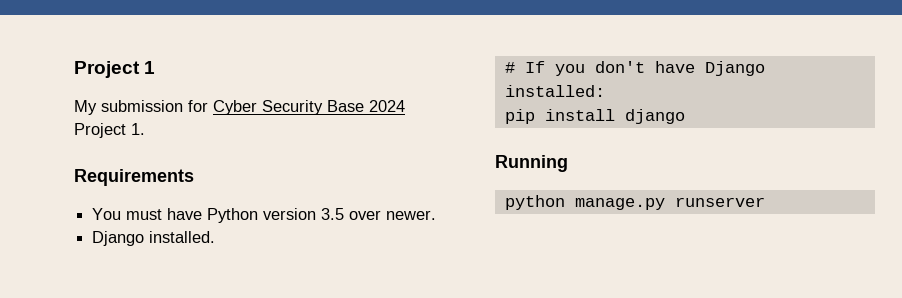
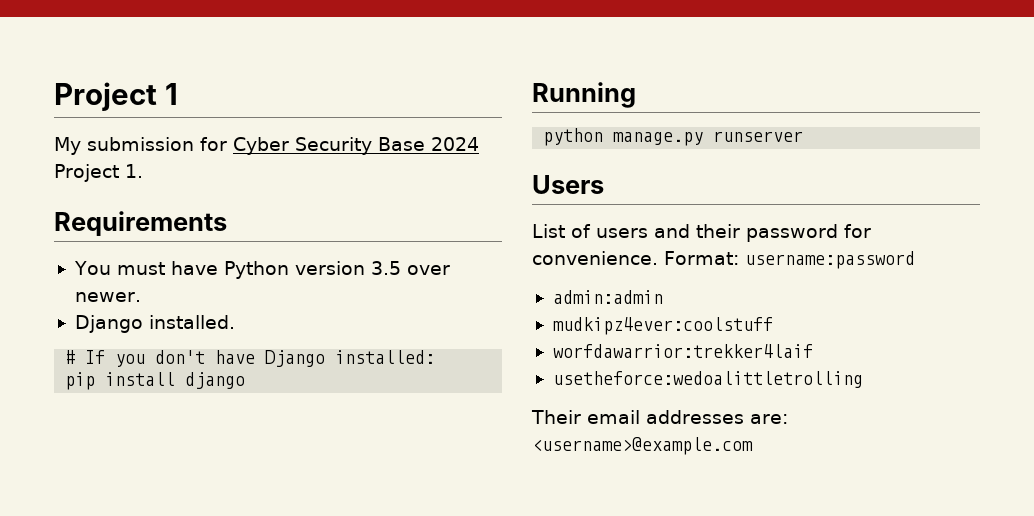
(765, 202) none -> [532,175,604,194] [532,224,871,242] [532,251,915,269] [552,290,663,304] [552,317,773,335] [552,344,813,358] [552,371,863,388] [531,410,788,424] [532,437,753,455] // Users // List of users and their password for convenience. Format: username:password // admin:admin // mudkipz4ever:coolstuff // worfdawarrior:trekker4laif // usetheforce:wedoalittletrolling // Their email addresses are: <username>@example.com

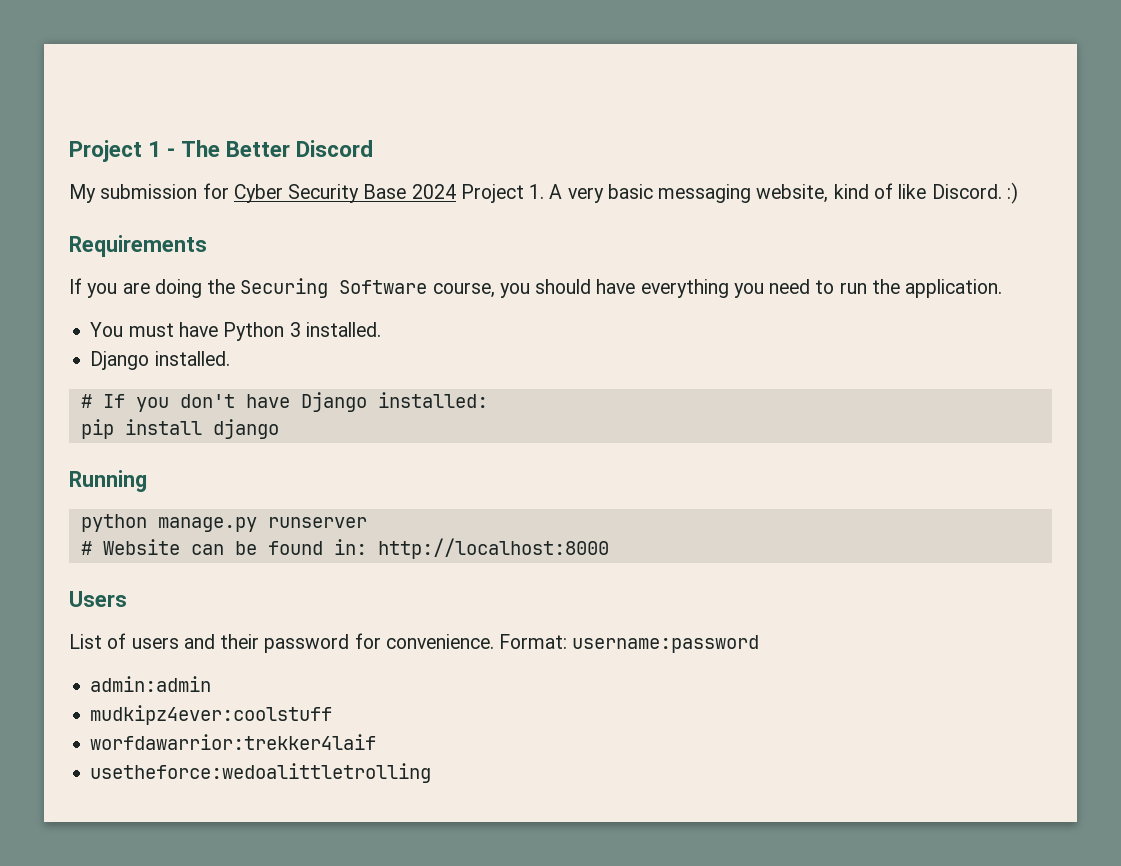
(178, 94) none -> [167,140,374,157] - The Better Discord
[54,211,227,236] // Requirements -> [549,182,1018,204] [69,235,207,257] [69,278,1003,298] A very basic messaging website, kind of like Discord. :) // Requirements // If you are doing the Securing Software course, you should have everything you need to run the application.
[294,261,450,275] [74,292,141,302] version 3.5 over newer. -> [289,322,381,337] 3 installed.
(804, 136) none -> [80,538,609,559] // # Website can be found in: http://localhost:8000
[531,410,788,424] [532,437,753,455] // Their email addresses are: <username>@example.com -> (432, 773) none

